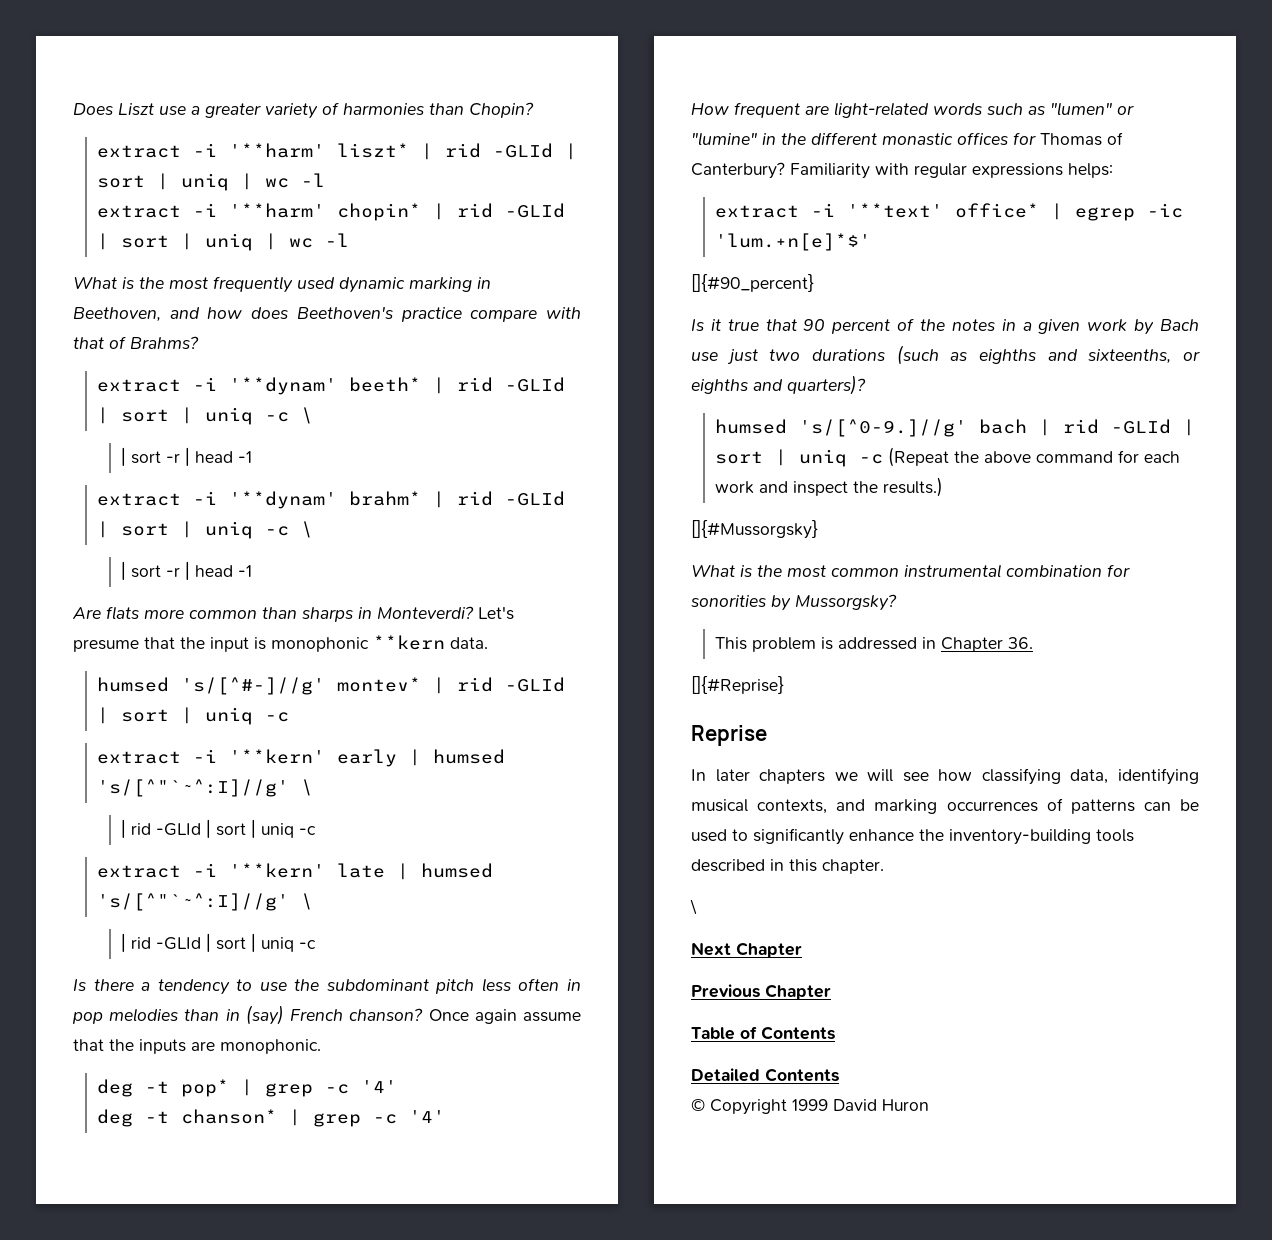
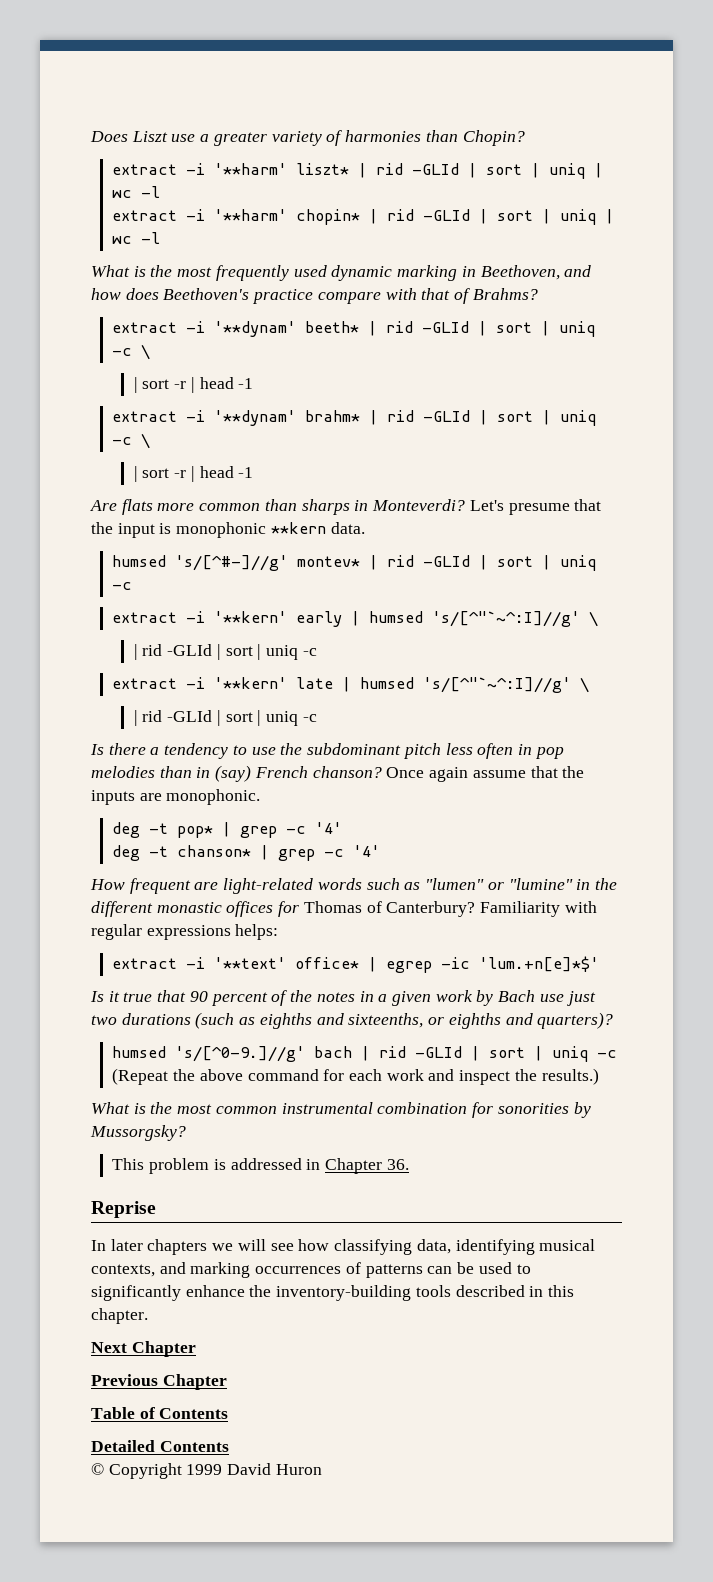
[691,274,814,292] // []{#90_percent} -> (600, 964) none
[691,520,818,539] // []{#Mussorgsky} -> (599, 1076) none
[691,676,784,694] // []{#Reprise} -> (409, 1164) none
[690,899,697,915] // \ -> (148, 1316) none

